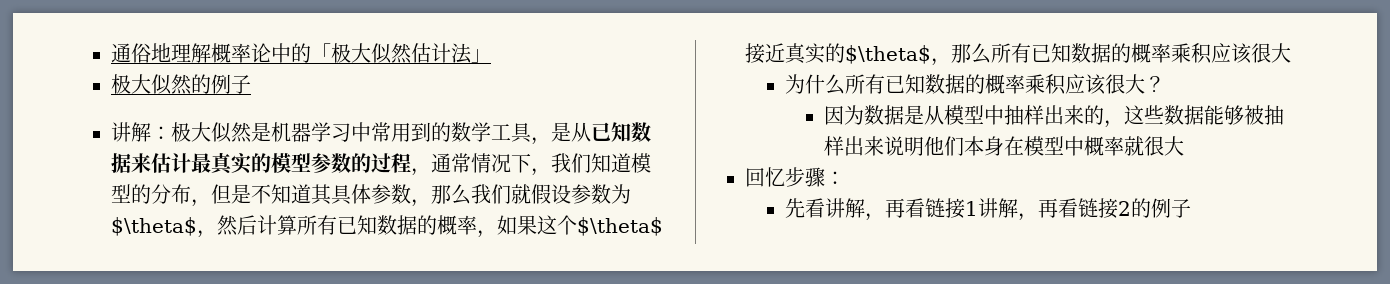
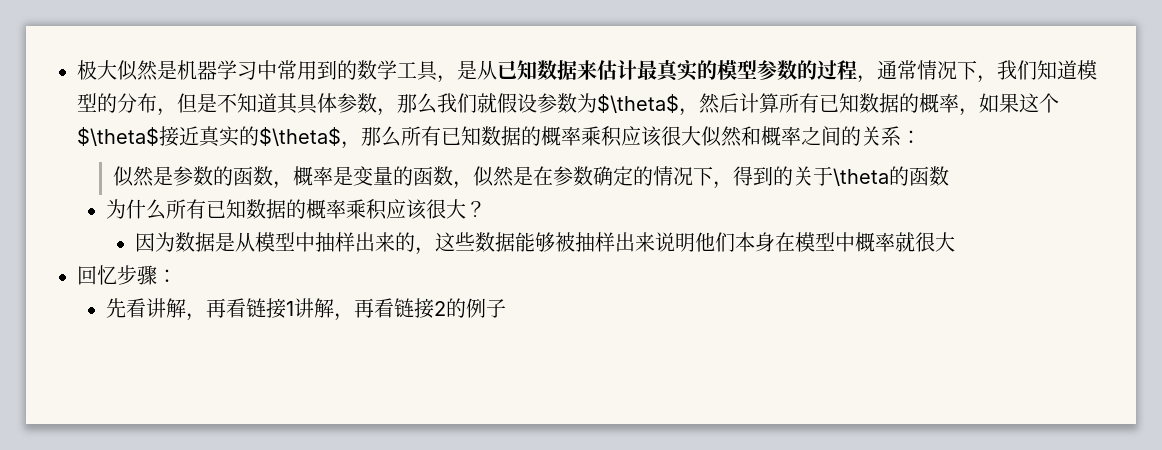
[111,43,491,64] [111,74,251,95] [111,122,171,142] 通俗地理解概率论中的「极大似然估计法」 // 极大似然的例子 // 讲解： -> (77, 70) none
(1291, 53) none -> [701,126,921,147] [112,166,949,189] 似然和概率之间的关系： // 似然是参数的函数，概率是变量的函数，似然是在参数确定的情况下，得到的关于\theta的函数

